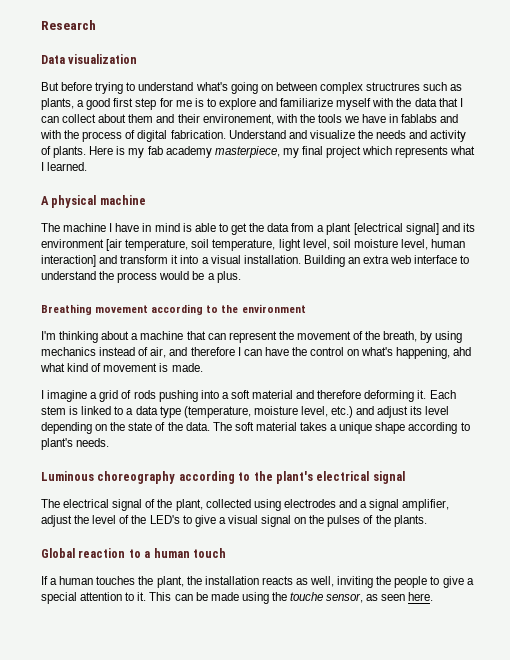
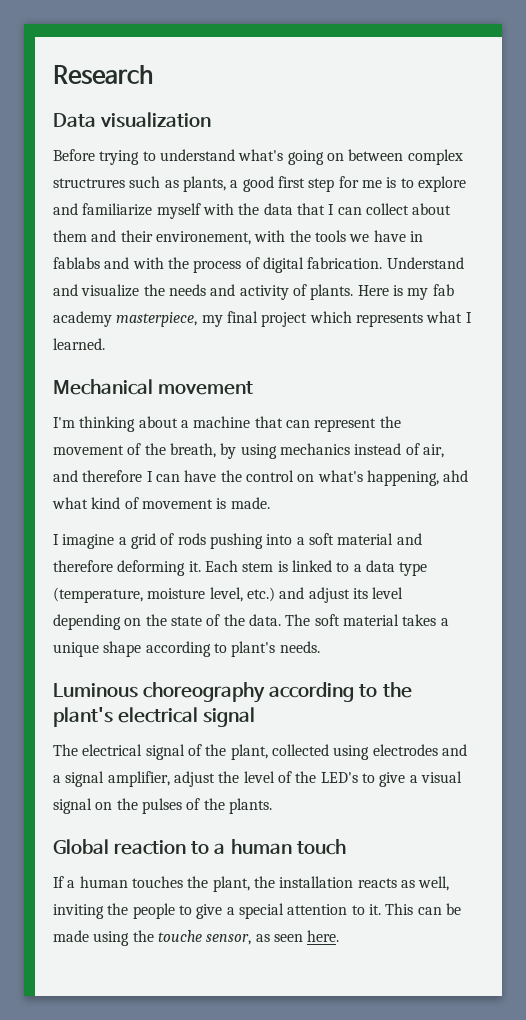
[41,82,93,91] But before -> [53,149,95,161] Before
[41,195,146,208] [41,223,475,235] [41,239,466,251] [41,255,470,267] [41,271,241,283] [41,304,306,315] A physical machine // The machine I have in mind is able to get the data from a plant [electrical signal] and its environment [air temperature, soil temperature, light level, soil moisture level, human interaction] and transform it into a visual installation. Building an extra web interface to understand the process would be a plus. // Breathing movement according to the environment -> [53,379,254,395] Mechanical movement

